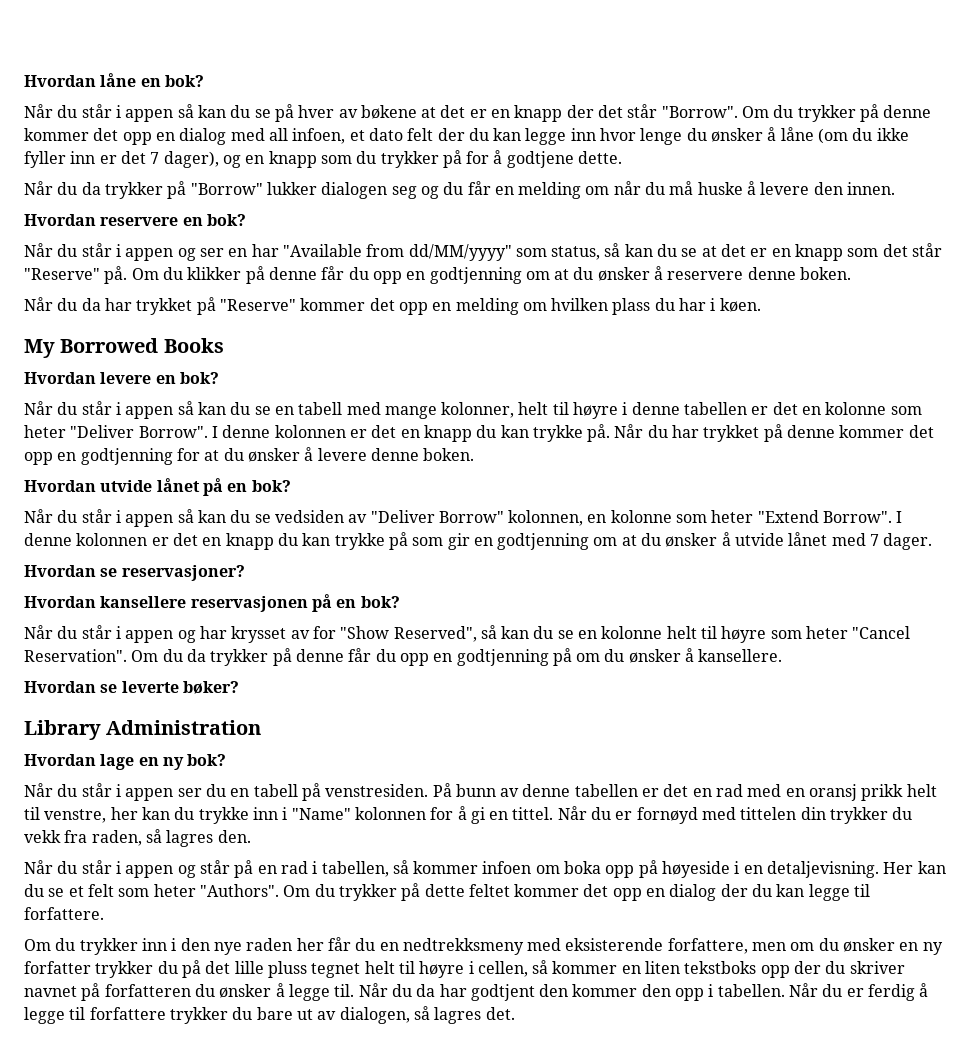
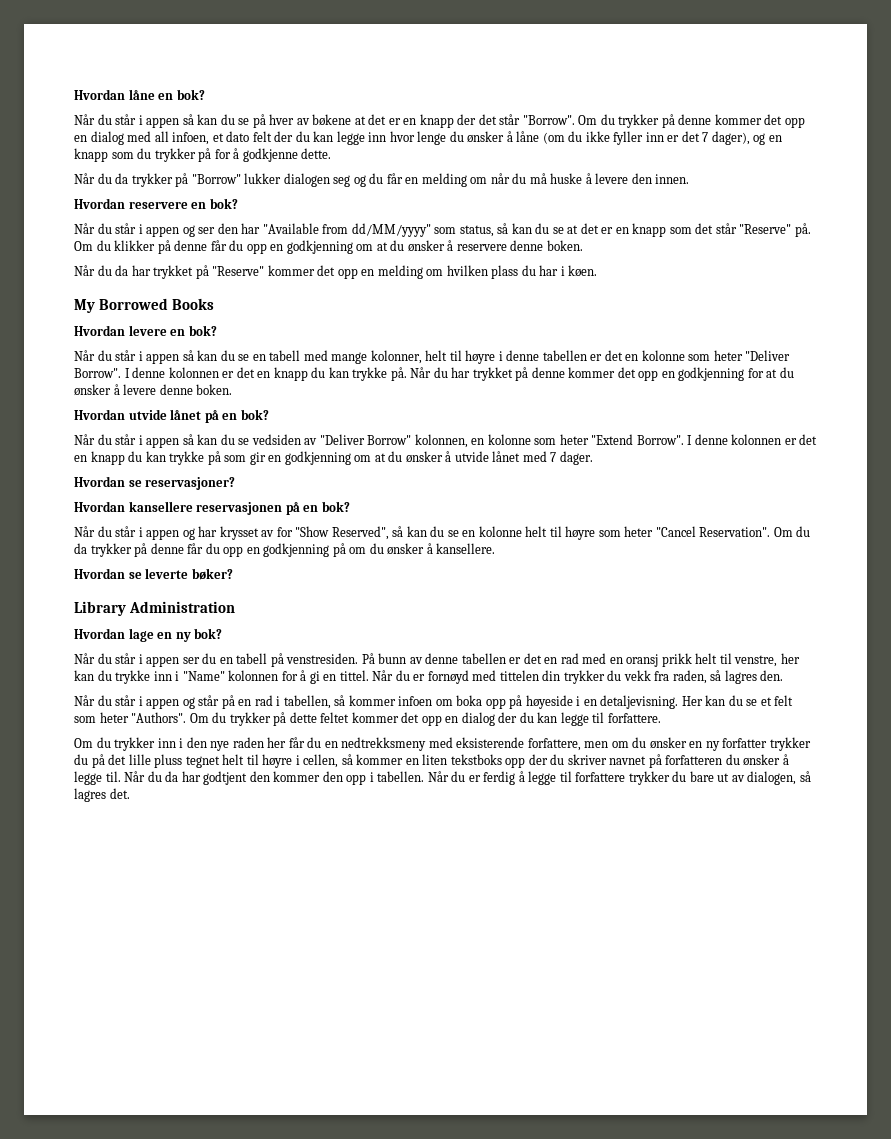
[506,151,574,168] godtjene -> [242,148,298,162] godkjenne
[228,248,248,257] en -> [217,223,238,234] den
[429,267,522,284] godtjenning -> [286,240,353,254] godkjenning
[80,448,173,465] godtjenning -> [678,367,745,381] godkjenning
[497,533,590,550] godtjenning -> [284,451,351,465] godkjenning
[456,649,549,666] godtjenning -> [263,543,330,557] godkjenning

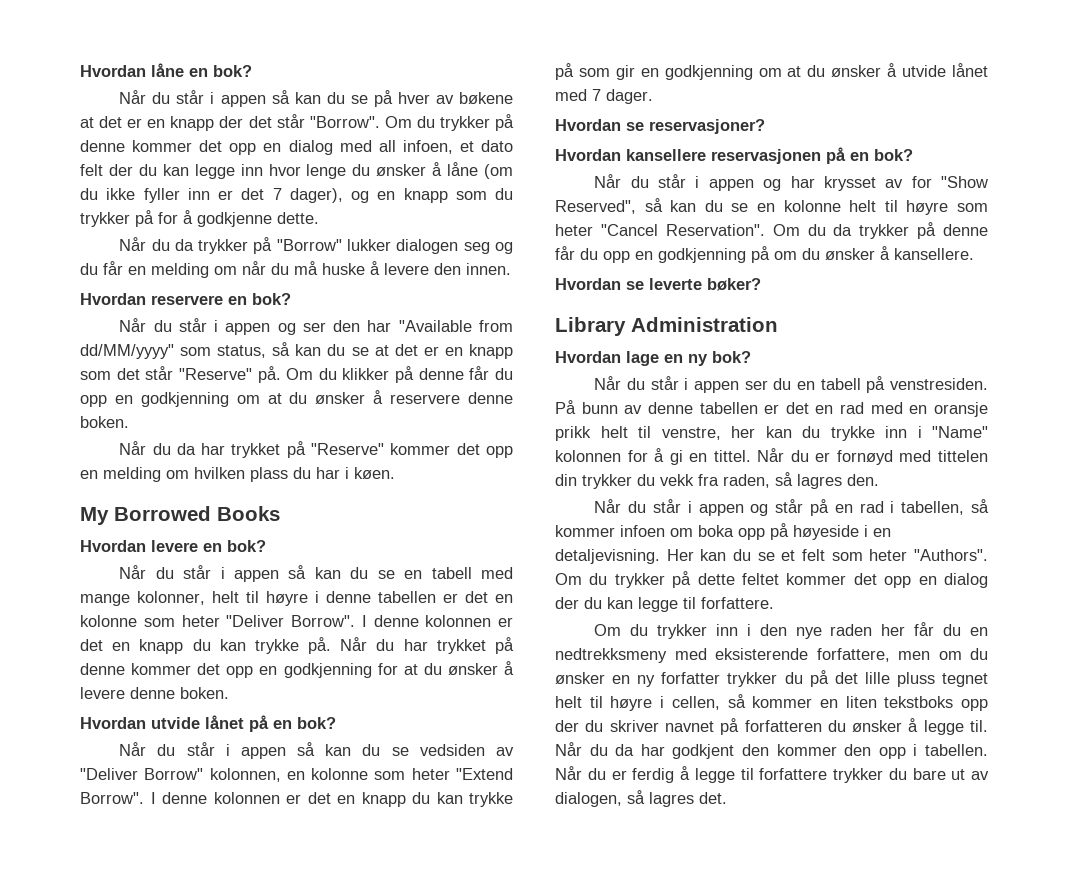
[626,654,659,667] oransj -> [934,402,988,417] oransje
[203,771,248,785] godtjent -> [672,744,735,759] godkjent

